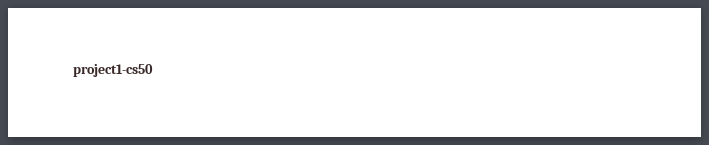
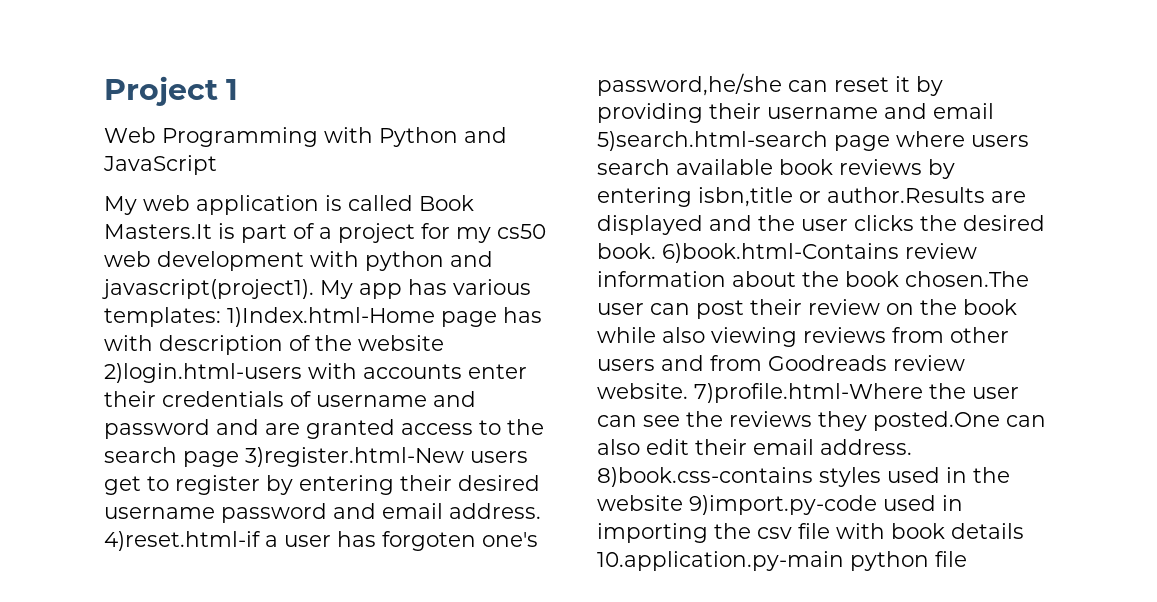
[73,64,153,77] project1-cs50 -> [104,76,239,106] [104,127,507,147] [103,155,217,175] [104,195,474,215] [104,223,546,243] [104,251,493,271] [102,279,531,299] [104,307,542,327] [104,335,444,355] [104,363,527,383] [104,391,476,407] [104,419,544,439] [104,447,528,467] [104,475,540,495] [104,503,541,523] [104,531,538,551] [597,73,943,96] [597,103,994,123] [597,131,1029,151] [597,159,955,179] [597,187,1026,207] [597,215,1045,235] [597,243,977,263] [597,271,1029,287] [597,299,1017,319] [597,327,1009,347] [597,355,965,371] [597,383,1019,403] [597,411,1046,431] [597,439,912,455] [597,467,1010,487] [597,495,963,515] [597,523,1024,543] [597,551,967,571] Project 1 // Web Programming with Python and JavaScript // My web application is called Book Masters.It is part of a project for my cs50 web development with python and javascript(project1). My app has various templates: 1)Index.html-Home page has with description of the website 2)login.html-users with accounts enter their credentials of username and password and are granted access to the search page 3)register.html-New users get to register by entering their desired username password and email address. 4)reset.html-if a user has forgoten one's password,he/she can reset it by providing their username and email 5)search.html-search page where users search available book reviews by entering isbn,title or author.Results are displayed and the user clicks the desired book. 6)book.html-Contains review information about the book chosen.The user can post their review on the book while also viewing reviews from other users and from Goodreads review website. 7)profile.html-Where the user can see the reviews they posted.One can also edit their email address. 8)book.css-contains styles used in the website 9)import.py-code used in importing the csv file with book details 10.application.py-main python file

